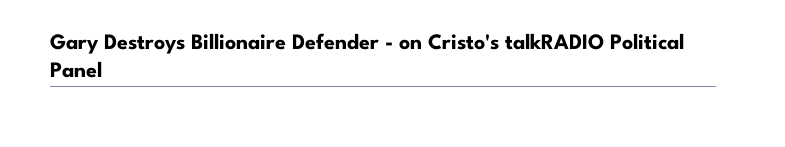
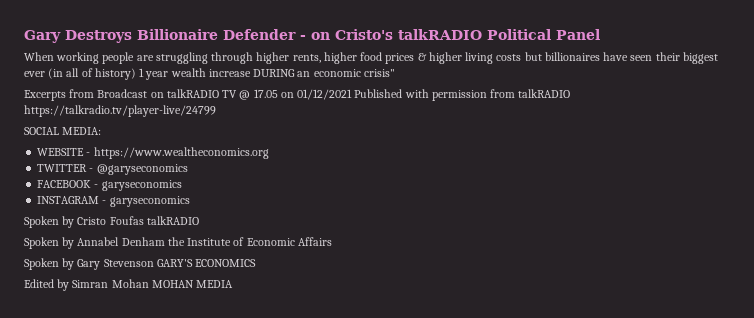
(102, 69) none -> [24,52,718,64] [24,68,395,80] [24,89,571,101] [24,105,216,117] [24,127,102,135] [37,147,269,159] [37,164,188,175] [37,180,182,191] [37,196,190,207] [24,216,199,228] [24,237,332,249] [24,258,257,270] [24,279,234,291] // When working people are struggling through higher rents, higher food prices & higher living costs but billionaires have seen their biggest ever (in all of history) 1 year wealth increase DURING an economic crisis" // Excerpts from Broadcast on talkRADIO TV @ 17.05 on 01/12/2021 Published with permission from talkRADIO https://talkradio.tv/player-live/24799 // SOCIAL MEDIA: // WEBSITE - https://www.wealtheconomics.org // TWITTER - @garyseconomics // FACEBOOK - garyseconomics // INSTAGRAM - garyseconomics // Spoken by Cristo Foufas talkRADIO // Spoken by Annabel Denham the Institute of Economic Affairs // Spoken by Gary Stevenson GARY'S ECONOMICS // Edited by Simran Mohan MOHAN MEDIA

